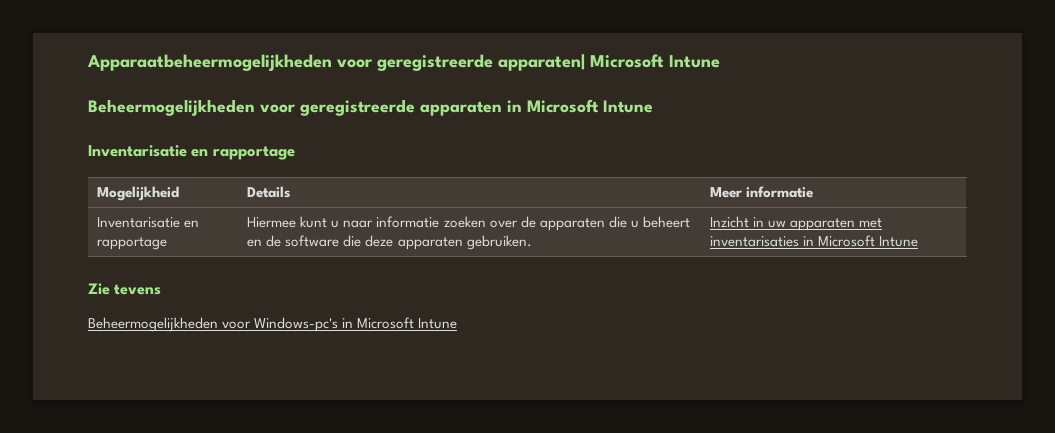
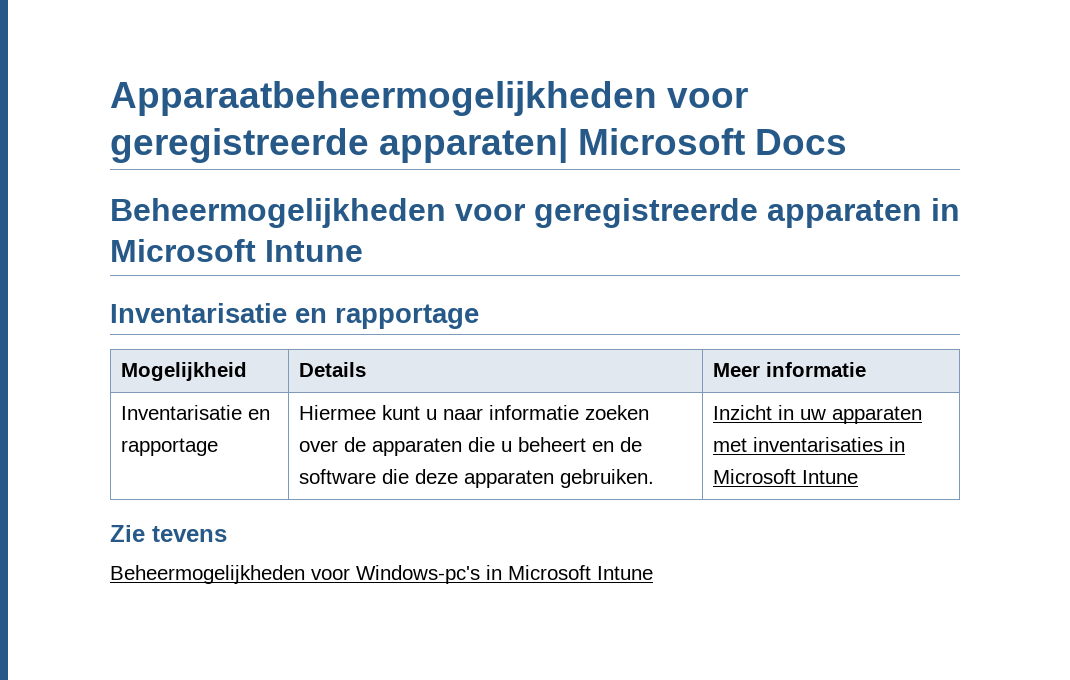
[669,55,720,68] Intune -> [755,129,847,155] Docs

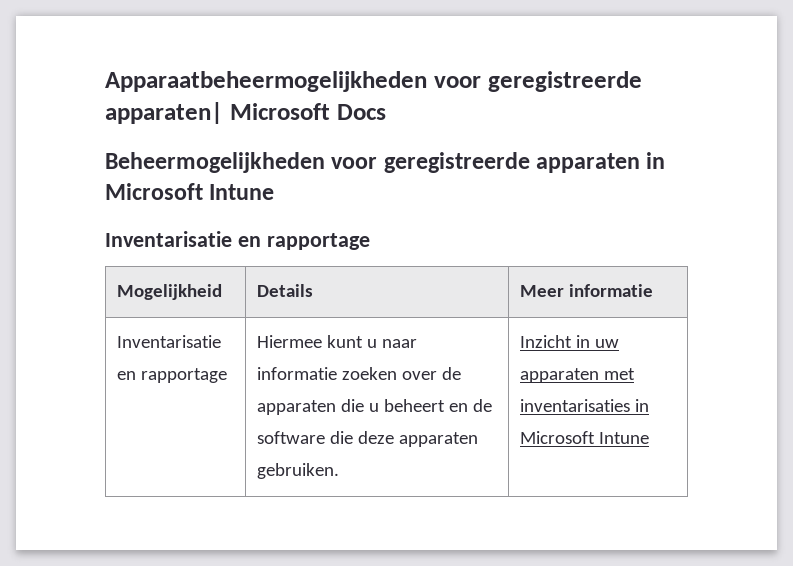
[110,525,227,542] [110,565,653,584] // Zie tevens // Beheermogelijkheden voor Windows-pc's in Microsoft Intune -> (649, 438) none

